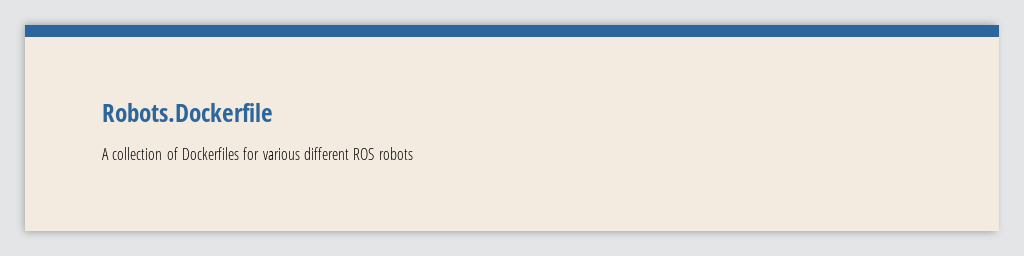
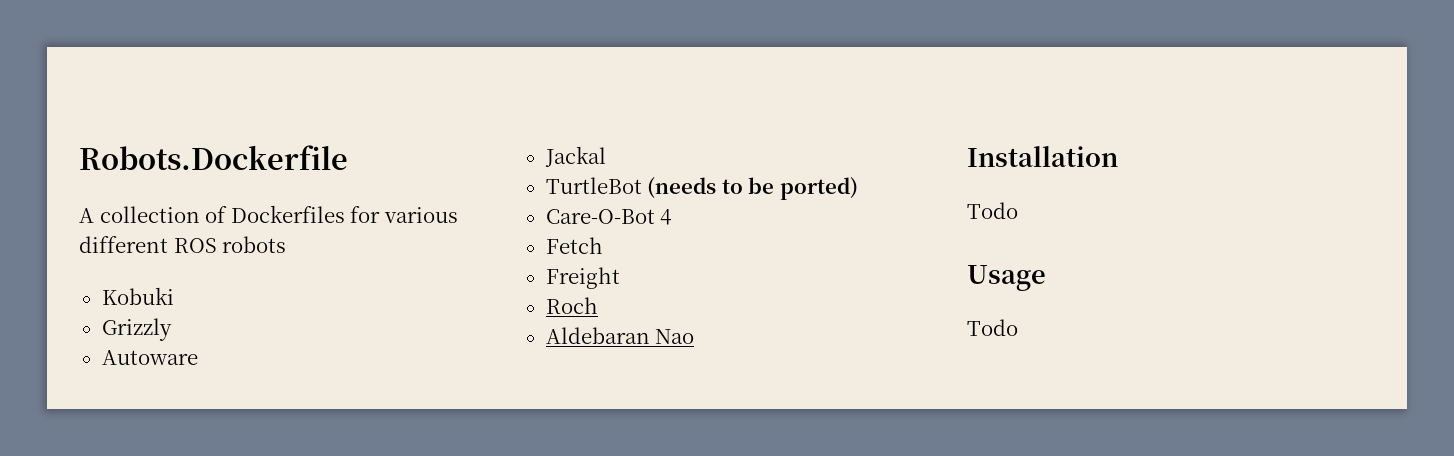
(413, 153) none -> [101,287,174,305] [101,318,172,341] [101,350,198,365] [544,146,606,167] [545,177,858,200] [545,209,672,225] [545,237,603,254] [545,267,620,289] [545,297,598,314] [545,327,695,344] [967,146,1118,167] [967,202,1018,219] [967,265,1046,291] [967,319,1018,336] // Kobuki // Grizzly // Autoware // Jackal // TurtleBot (needs to be ported) // Care-O-Bot 4 // Fetch // Freight // Roch // Aldebaran Nao // Installation // Todo // Usage // Todo

